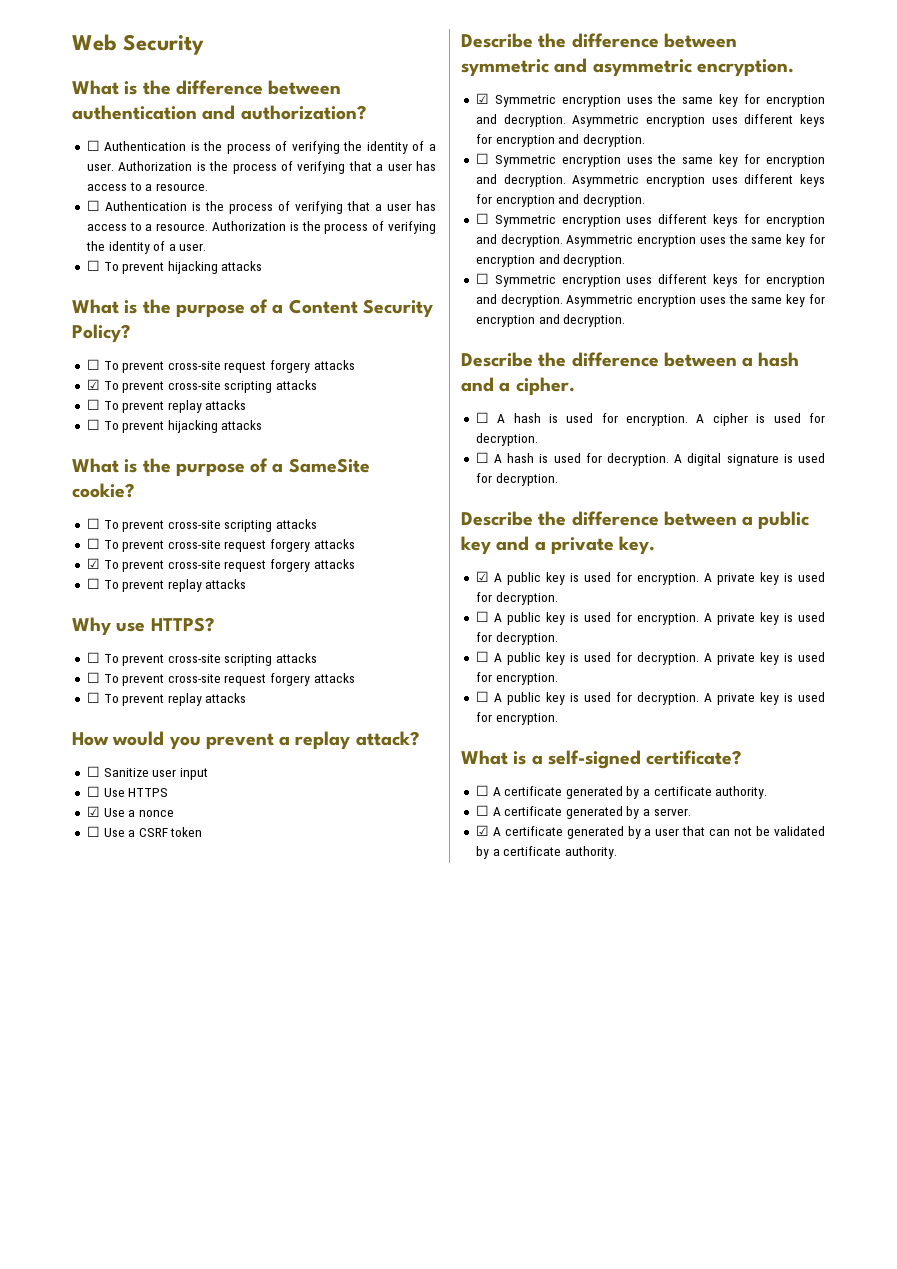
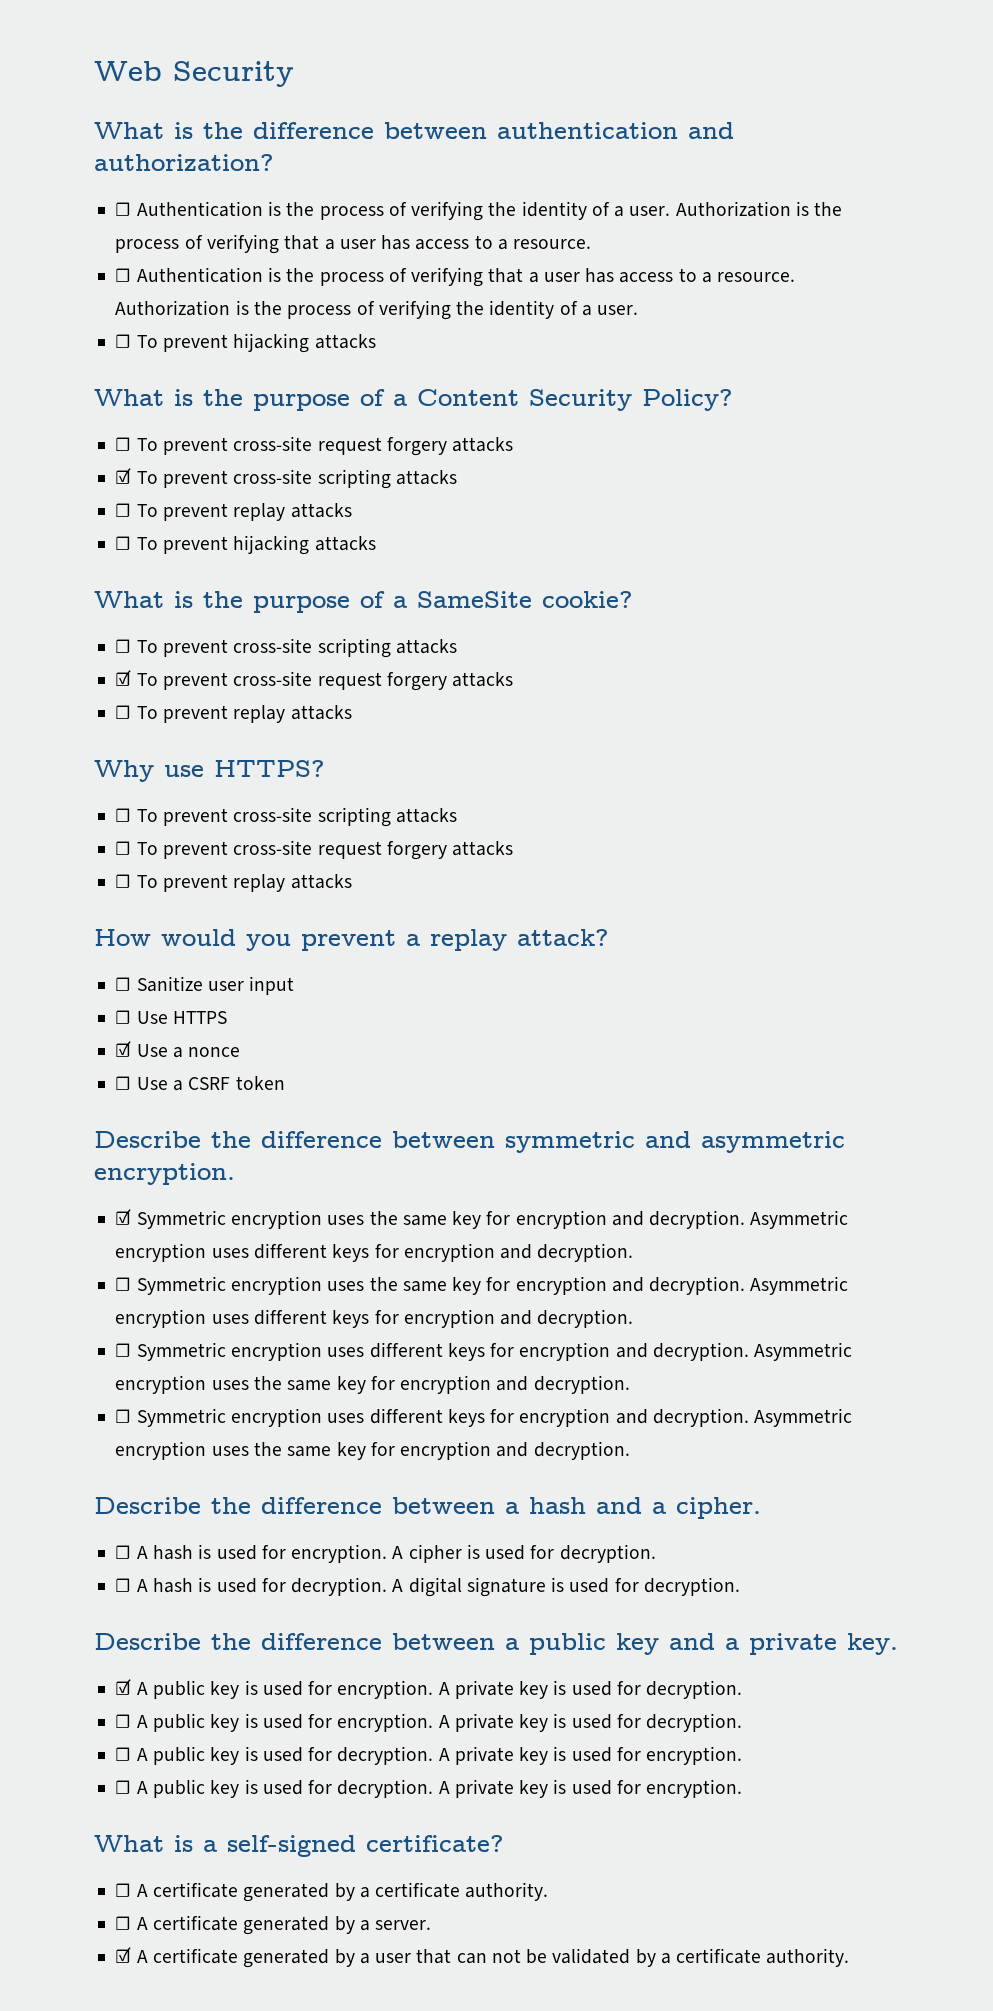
[86,538,355,552] // ☐ To prevent cross-site request forgery attacks -> (457, 646) none

